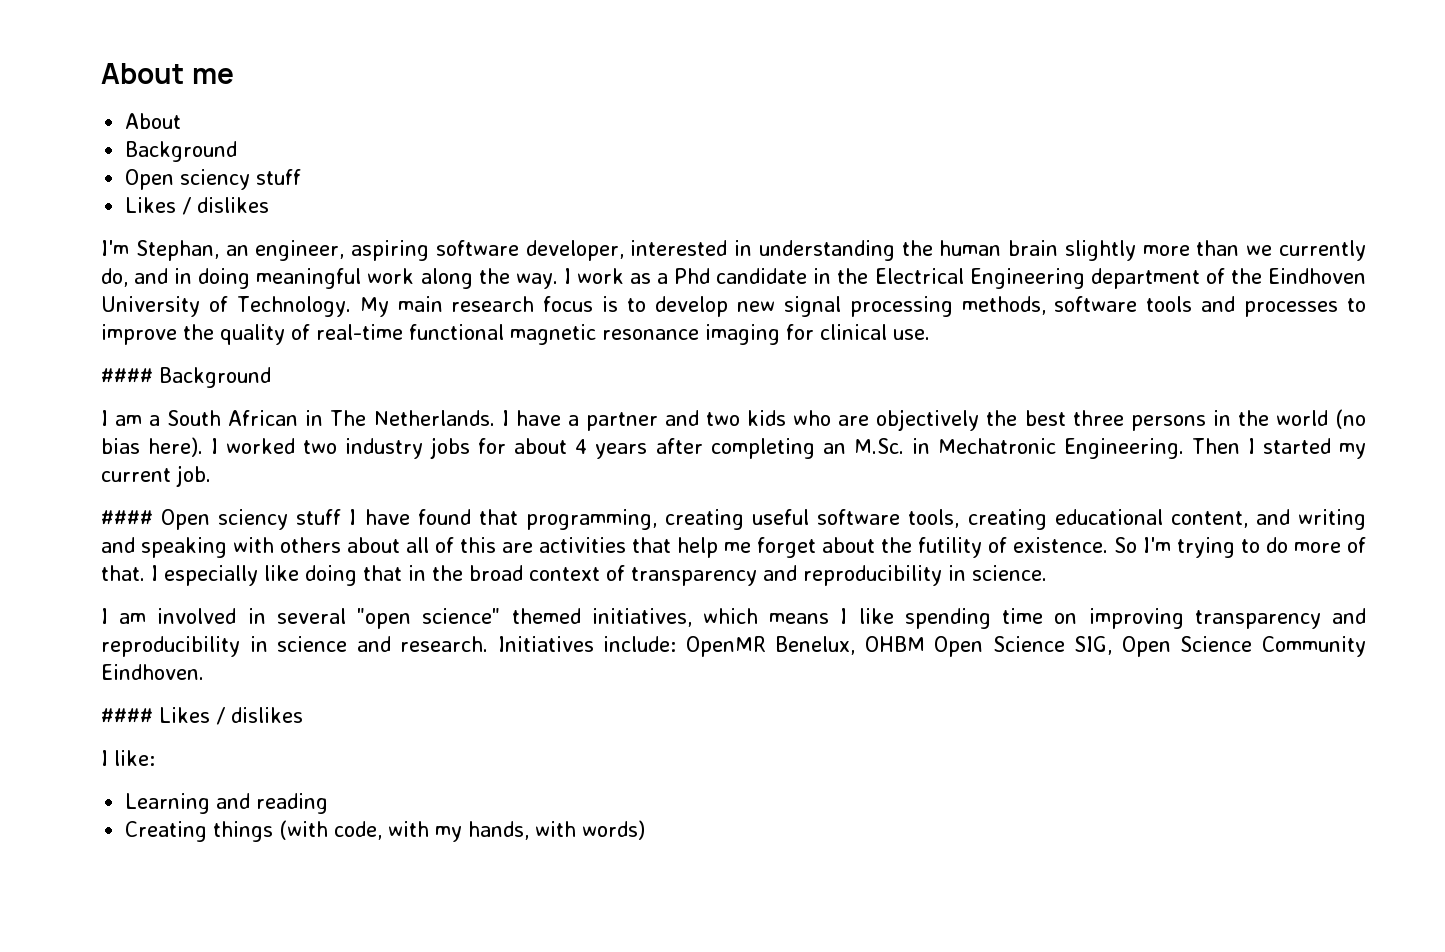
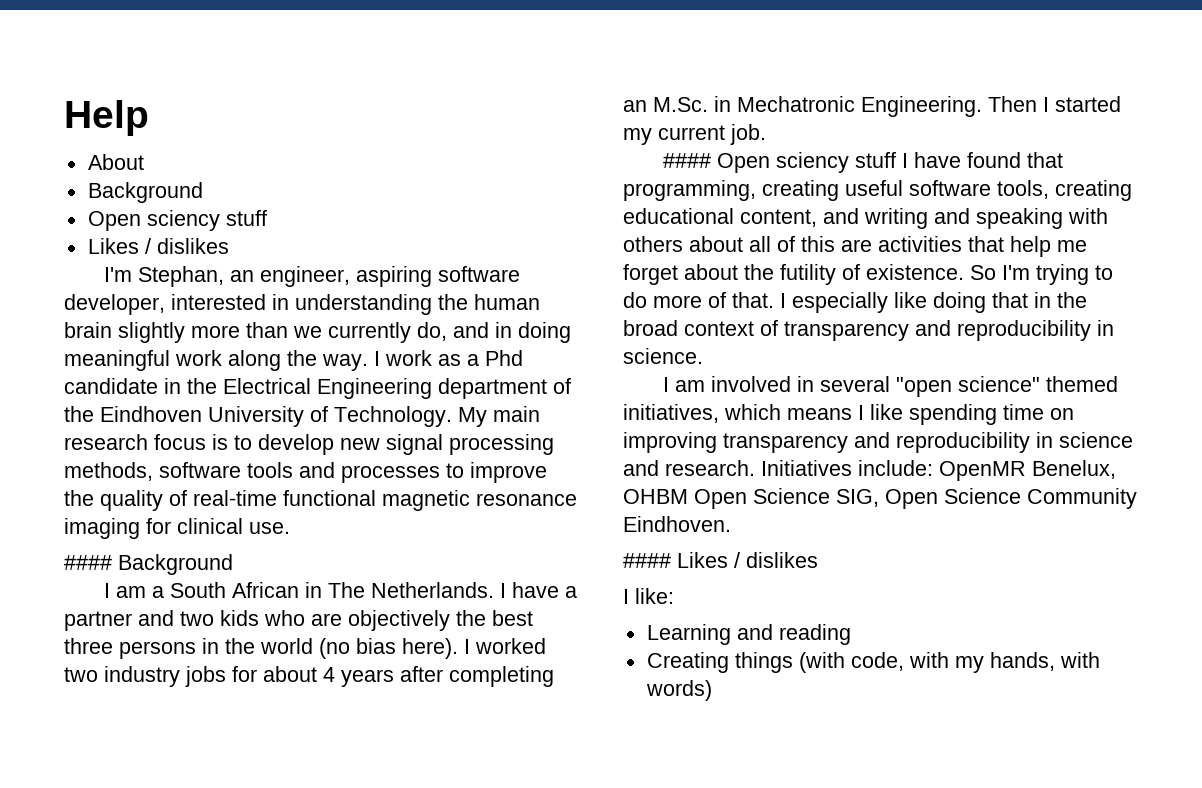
[101,63,234,84] About me -> [64,100,149,136] Help

